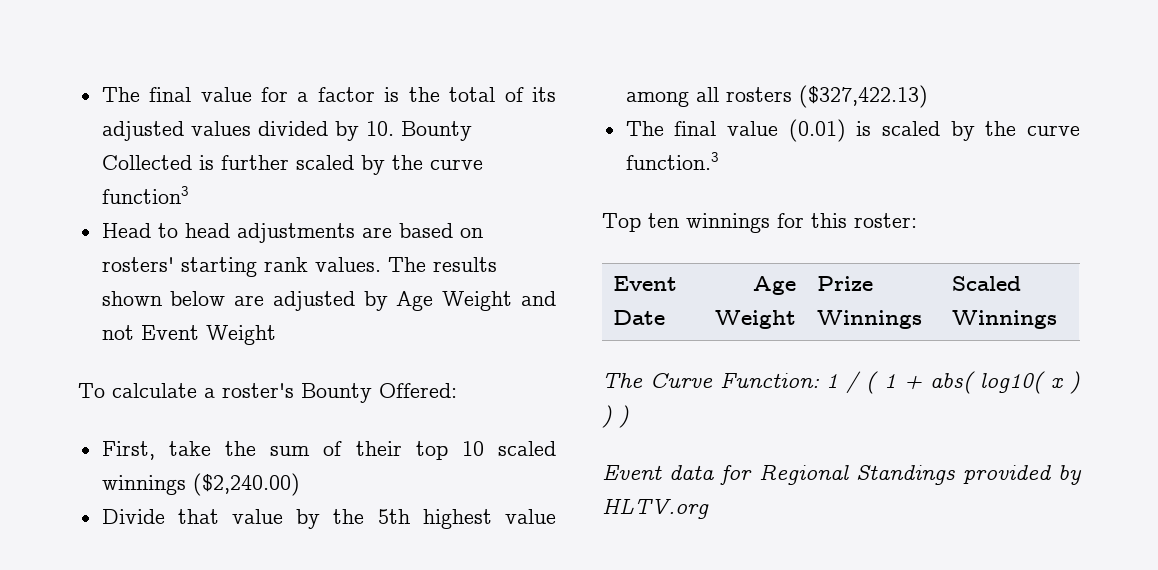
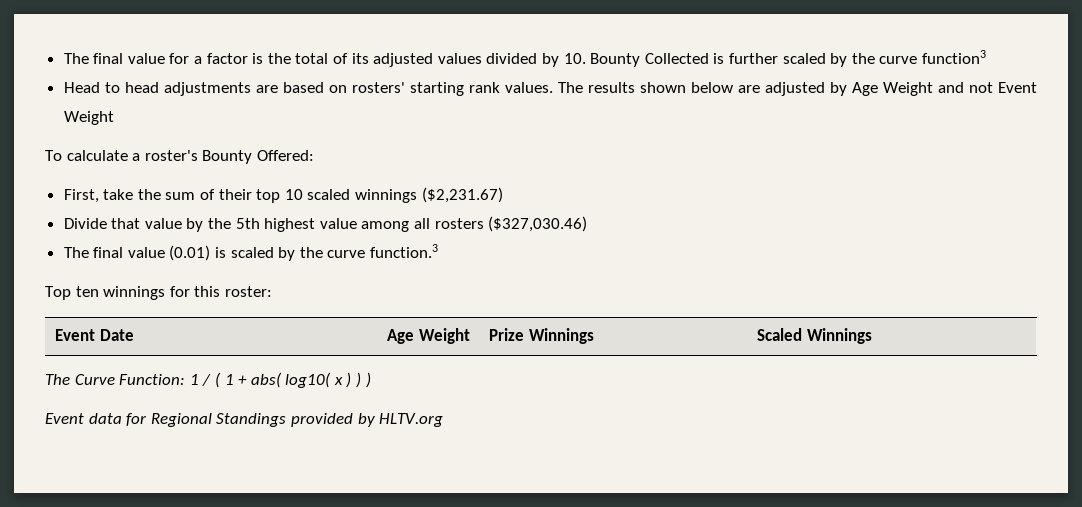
[192,473,300,496] ($2,240.00) -> [421,187,503,203] ($2,231.67)
[798,85,928,108] ($327,422.13) -> [488,216,588,232] ($327,030.46)

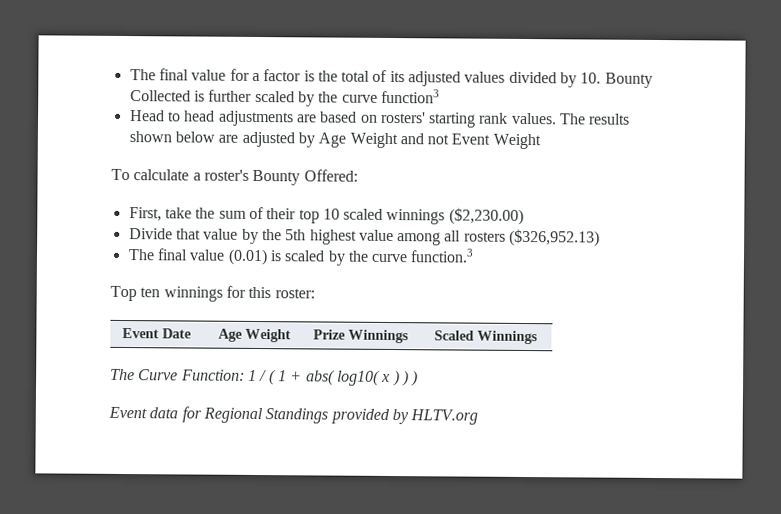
[421,187,503,203] ($2,231.67) -> [448,207,524,225] ($2,230.00)
[488,216,588,232] ($327,030.46) -> [509,228,601,247] ($326,952.13)

